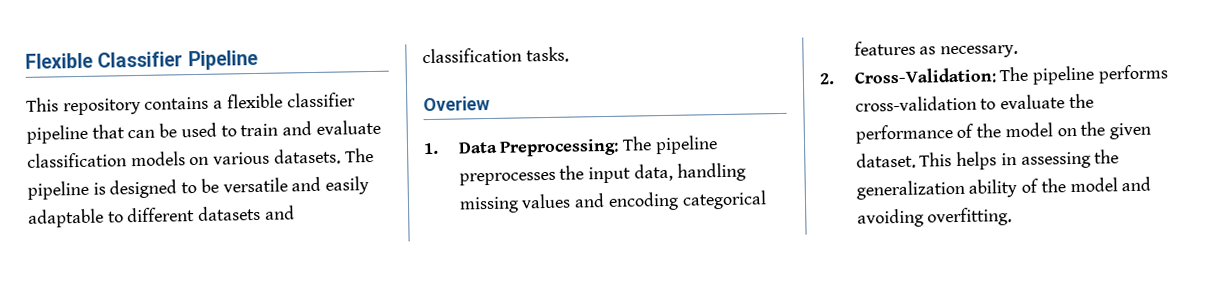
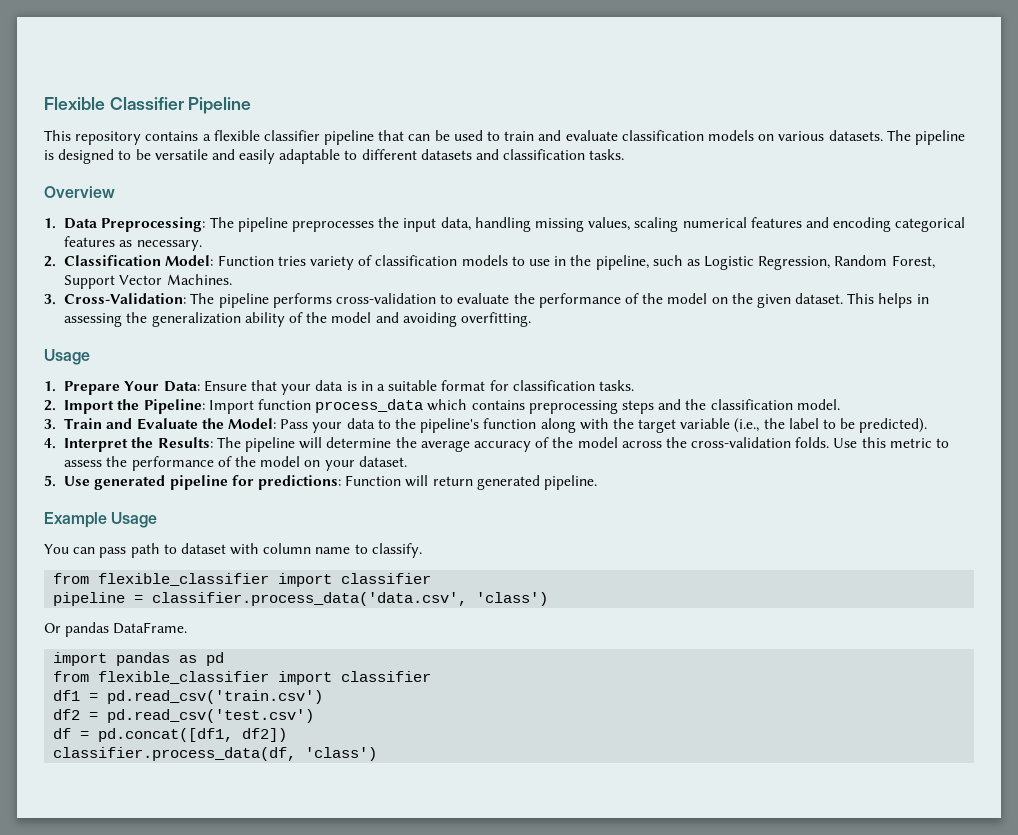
[423,95,490,112] Overiew -> [44,186,115,198] Overview
[521,193,572,209] values -> [588,217,802,232] values, scaling numerical features
(835, 79) none -> [64,255,935,270] [64,274,232,289] [44,294,56,305] Classification Model: Function tries variety of classification models to use in the pipeline, such as Logistic Regression, Random Forest, Support Vector Machines. // 3.
(1013, 217) none -> [44,349,90,365] [44,380,634,395] [44,399,840,414] [44,418,928,433] [44,437,949,452] [64,456,407,471] [44,475,597,490] [44,512,158,528] [44,543,422,558] [53,573,432,587] [53,592,549,606] [44,622,188,637] [53,652,225,666] [53,671,432,685] [53,690,324,704] [53,709,315,723] [53,728,288,742] [53,747,378,761] // Usage // 1. Prepare Your Data: Ensure that your data is in a suitable format for classification tasks. // 2. Import the Pipeline: Import function process_data which contains preprocessing steps and the classification model. // 3. Train and Evaluate the Model: Pass your data to the pipeline's function along with the target variable (i.e., the label to be predicted). // 4. Interpret the Results: The pipeline will determine the average accuracy of the model across the cross-validation folds. Use this metric to assess the performance of the model on your dataset. // 5. Use generated pipeline for predictions: Function will return generated pipeline. // Example Usage // You can pass path to dataset with column name to classify. // from flexible_classifier import classifier // pipeline = classifier.process_data('data.csv', 'class') // Or pandas DataFrame. // import pandas as pd // from flexible_classifier import classifier // df1 = pd.read_csv('train.csv') // df2 = pd.read_csv('test.csv') // df = pd.concat([df1, df2]) // classifier.process_data(df, 'class')

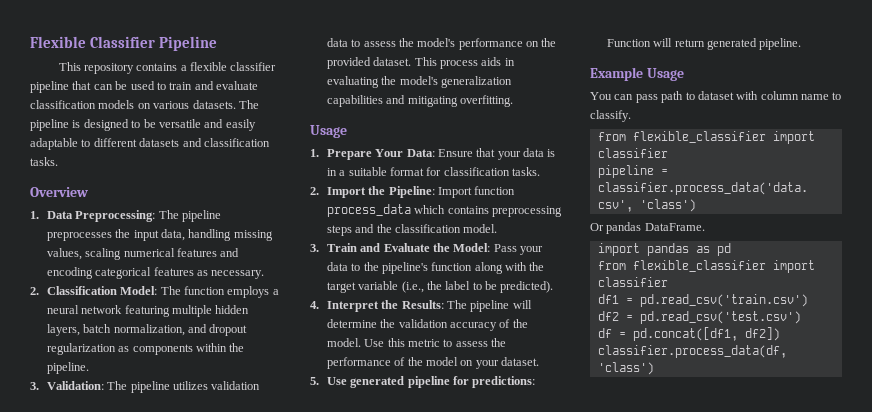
[217,255,935,270] [64,274,232,289] [44,293,708,308] Function tries variety of classification models to use in the pipeline, such as Logistic Regression, Random Forest, Support Vector Machines. // 3. Cross-Validation: The pipeline performs cross-validation to evaluate the performance of the model -> [160,286,279,298] [46,305,250,317] [46,324,248,336] [46,343,245,355] [46,362,89,374] [30,381,261,393] [326,38,523,50] The function employs a neural network featuring multiple hidden layers, batch normalization, and dropout regularization as components within the pipeline. // 3. Validation: The pipeline utilizes validation data to assess the model's performance
[756,294,791,308] given -> [326,57,371,69] provided
[878,293,929,308] [64,312,457,327] helps in assessing the generalization ability of the model and avoiding -> [439,57,515,69] [326,76,512,88] [326,95,458,107] process aids in evaluating the model's generalization capabilities and mitigating
[420,440,470,452] average -> [398,319,448,328] validation
[577,437,830,448] model across the cross-validation folds. -> [326,338,361,347] model.

